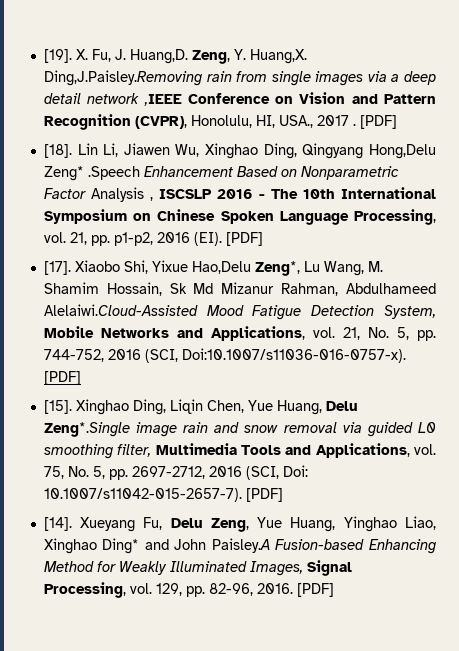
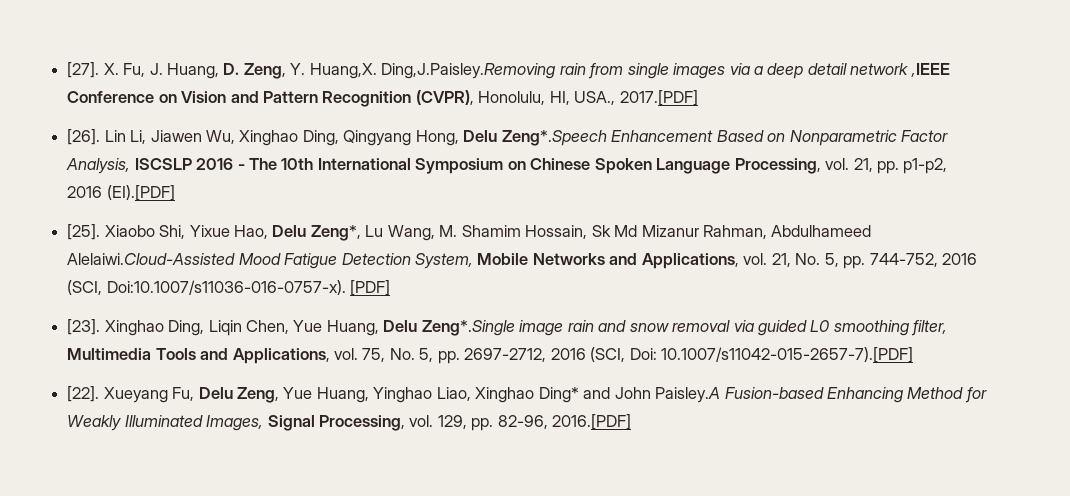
[43,49,72,63] [19]. -> [67,62,100,78] [27].
[129,49,188,64] Huang,D. -> [166,63,240,79] Huang, D.
[316,115,397,129] [43,144,72,158] 2017 . [PDF] // [18]. -> [619,90,698,106] [67,129,101,145] 2017.[PDF] // [26].
[369,144,436,159] [43,166,140,181] Hong,Delu Zeng* .Speech -> [415,130,607,146] Hong, Delu Zeng*.Speech
[91,187,154,202] Analysis , -> [66,158,131,174] Analysis,
[193,232,263,246] [43,261,71,275] (EI). [PDF] // [17]. -> [106,185,175,201] [67,224,101,240] (EI).[PDF] // [25].
[191,261,251,274] Hao,Delu -> [233,225,307,239] Hao, Delu
[43,400,72,414] [15]. -> [67,319,101,335] [23].
[43,488,283,502] [43,517,72,531] 10.1007/s11042-015-2657-7). [PDF] // [14]. -> [661,347,914,363] [67,386,100,402] 10.1007/s11042-015-2657-7).[PDF] // [22].
[256,583,334,597] 2016. [PDF] -> [552,414,632,430] 2016.[PDF]

